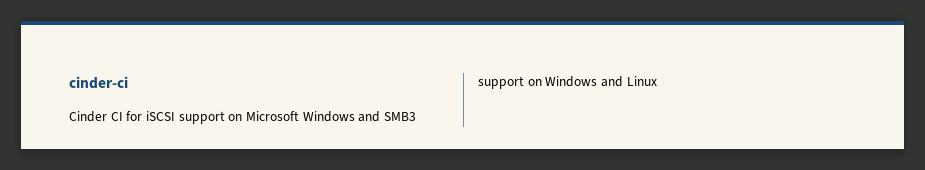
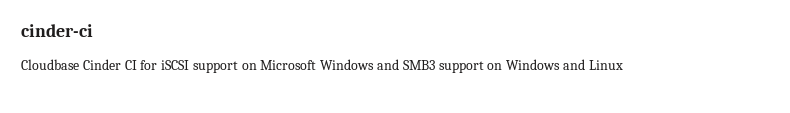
(128, 82) none -> [21,59,79,70] Cloudbase

